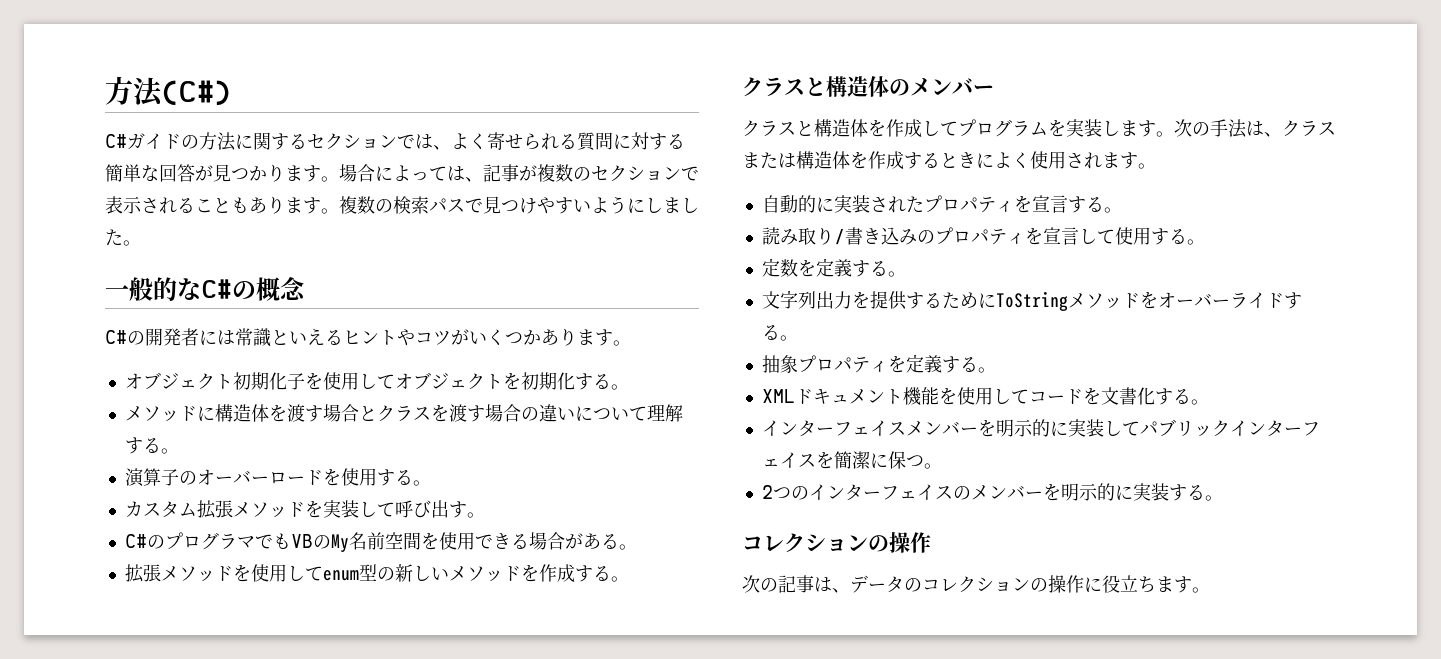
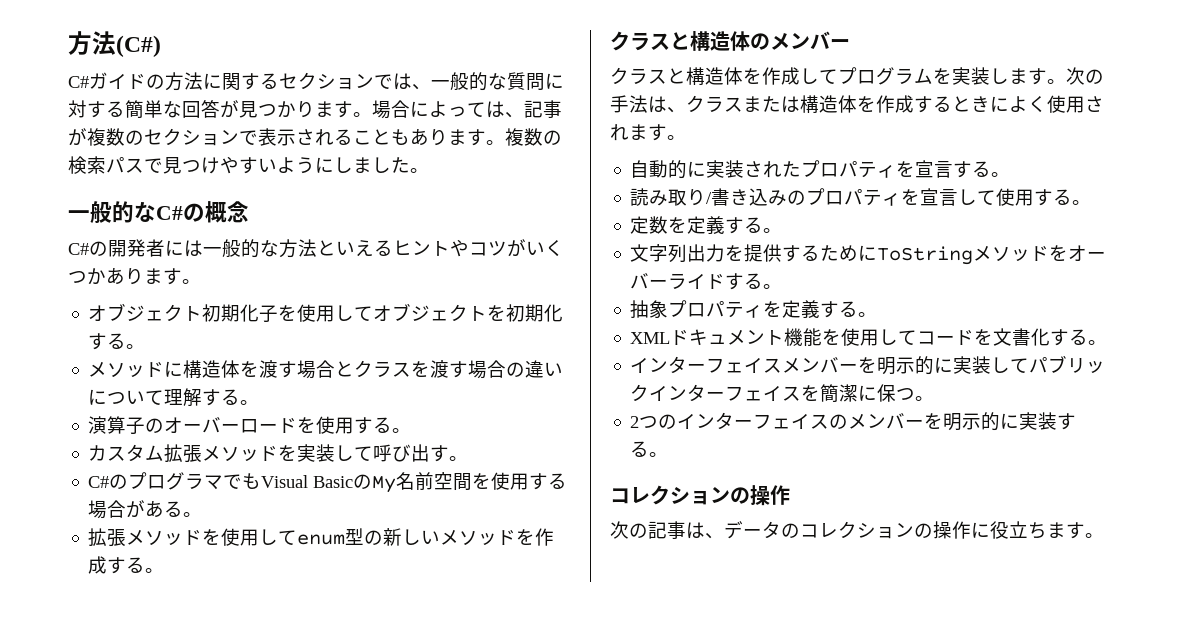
[451,132,577,150] よく寄せられる -> [431,72,507,91] 一般的な
[235,328,271,347] 常識 -> [203,239,317,258] 一般的な方法
[290,534,313,548] VB -> [261,475,354,488] Visual Basic
[474,533,511,549] でき -> [529,473,549,490] す

